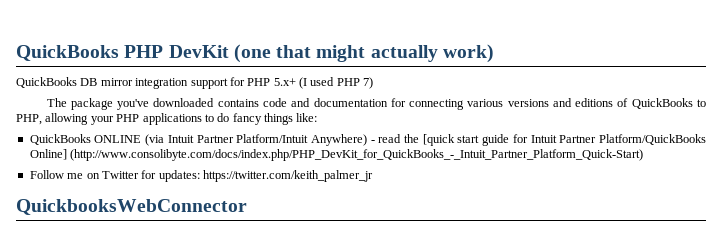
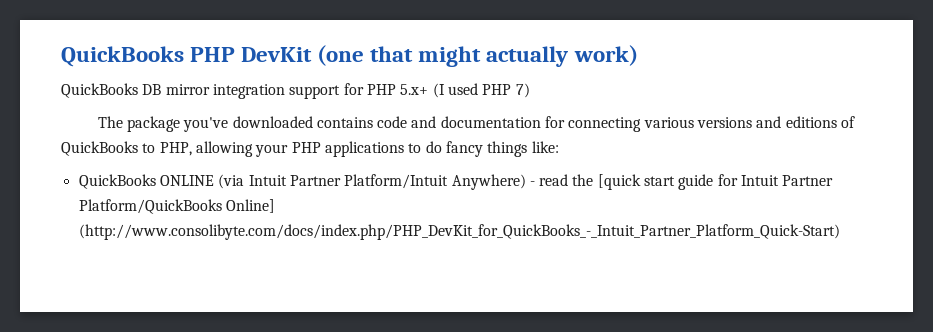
[29,170,373,182] [16,199,247,215] // Follow me on Twitter for updates: https://twitter.com/keith_palmer_jr // QuickbooksWebConnector -> (840, 232) none

